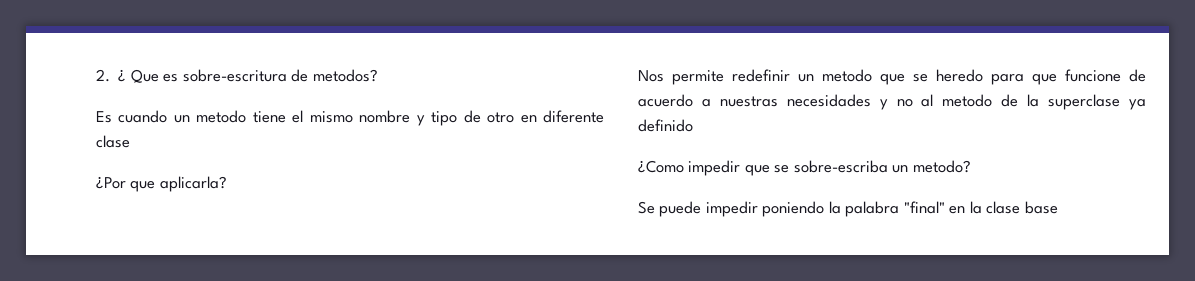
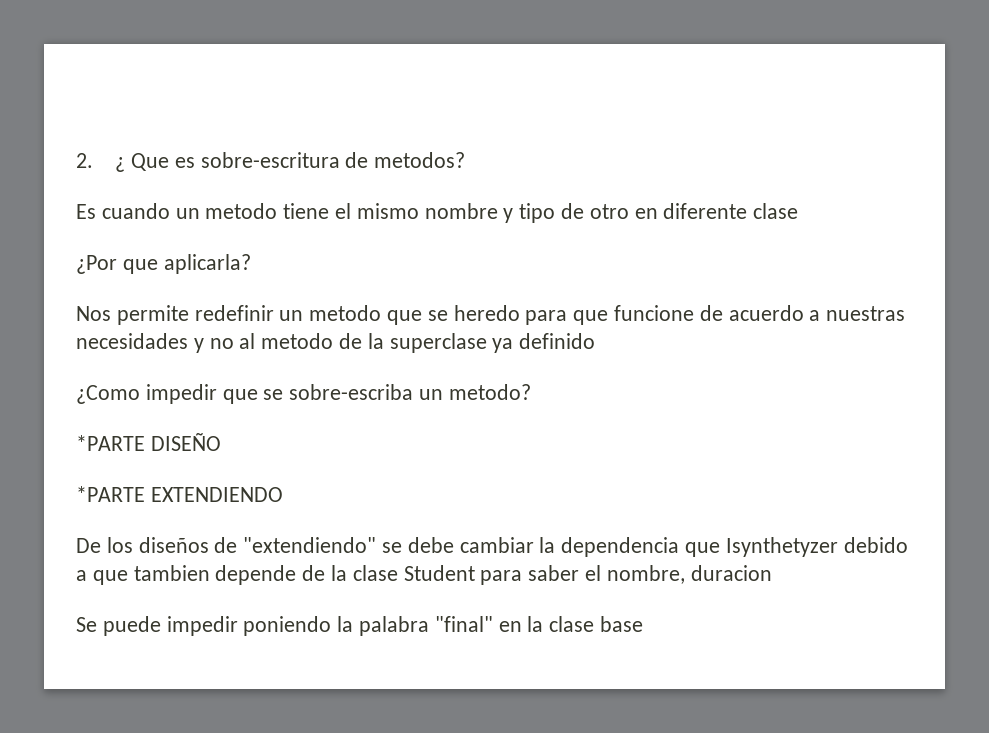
(971, 166) none -> [76,433,221,451] [76,486,283,502] [76,537,908,557] [76,565,772,585] // *PARTE DISEÑO // *PARTE EXTENDIENDO // De los diseños de "extendiendo" se debe cambiar la dependencia que Isynthetyzer debido a que tambien depende de la clase Student para saber el nombre, duracion

